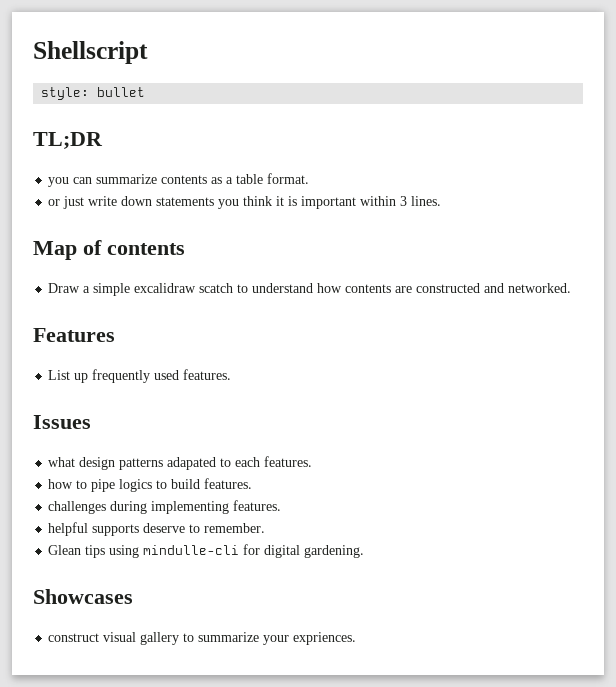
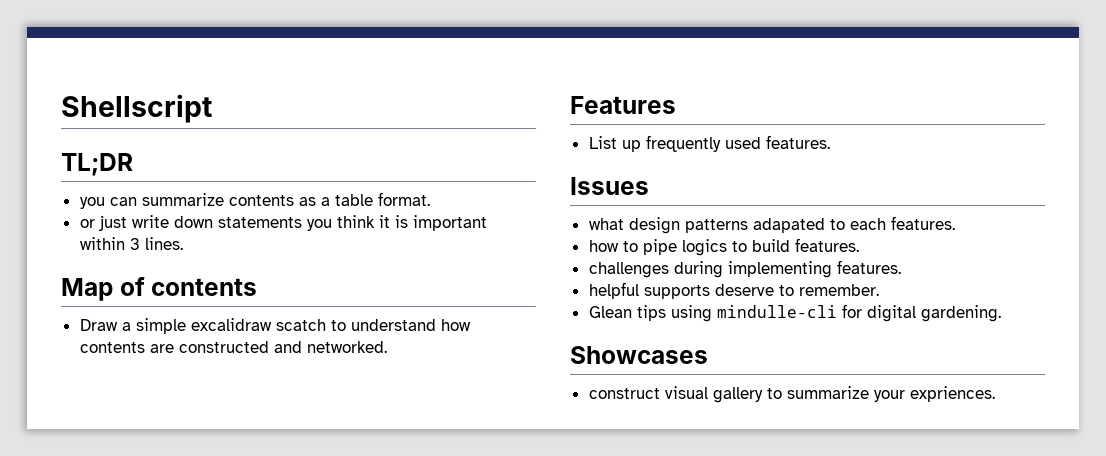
[41,87,146,100] // style: bullet -> (212, 108) none

